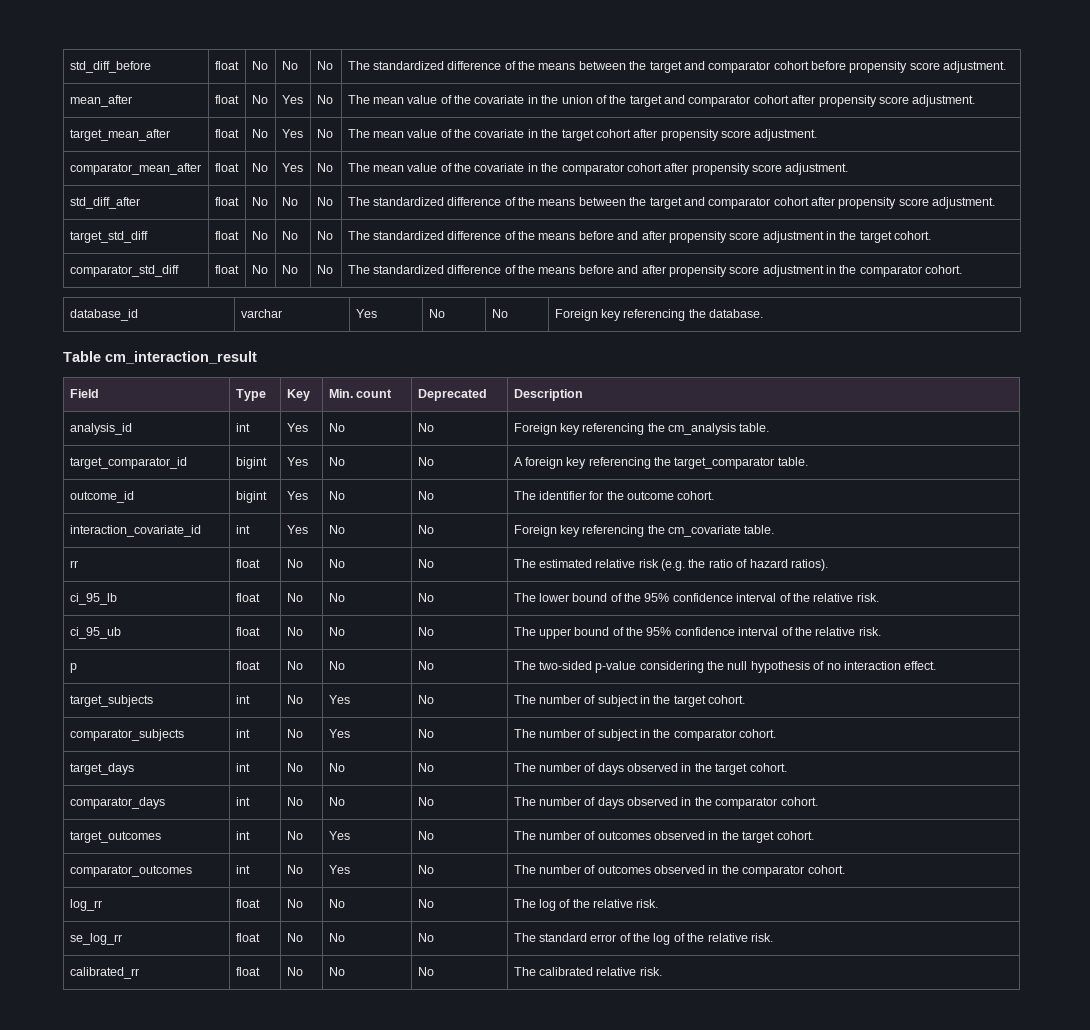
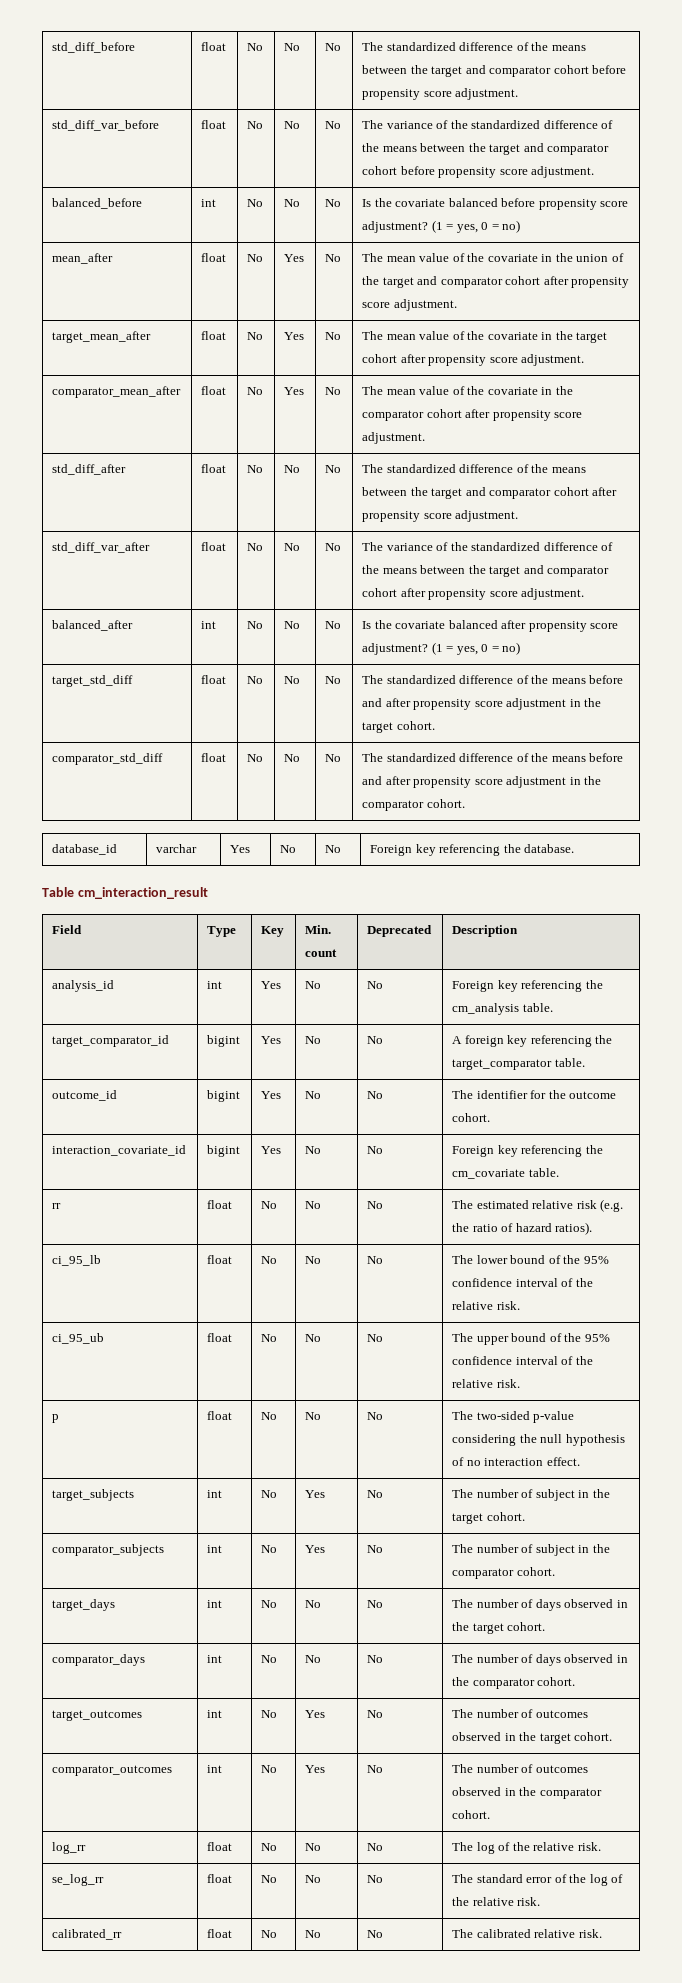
(1007, 67) none -> [52,120,160,131] [201,120,227,129] [247,121,264,129] [284,121,301,129] [325,121,342,129] [362,120,614,129] [362,143,610,155] [362,166,595,178] [52,198,143,209] [201,199,217,207] [247,199,264,207] [284,199,301,207] [325,199,342,207] [362,198,629,210] [362,220,521,233] // std_diff_var_before | float | No | No | No | The variance of the standardized difference of the means between the target and comparator cohort before propensity score adjustment. // balanced_before | int | No | No | No | Is the covariate balanced before propensity score adjustment? (1 = yes, 0 = no)
(996, 203) none -> [52,542,151,553] [201,542,227,551] [247,543,264,551] [284,543,301,551] [325,543,342,551] [362,542,614,551] [362,565,610,577] [362,588,585,600] [52,620,134,631] [201,621,217,629] [247,621,264,629] [284,621,301,629] [325,621,342,629] [362,620,619,632] [362,642,521,655] // std_diff_var_after | float | No | No | No | The variance of the standardized difference of the means between the target and comparator cohort after propensity score adjustment. // balanced_after | int | No | No | No | Is the covariate balanced after propensity score adjustment? (1 = yes, 0 = no)
[235,525,250,534] int -> [207,1145,241,1157] bigint

